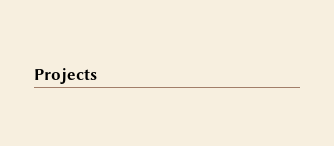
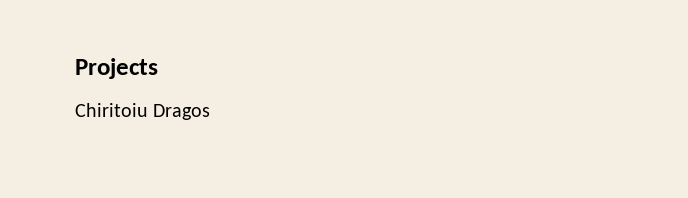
(97, 76) none -> [75,103,211,120] // Chiritoiu Dragos

